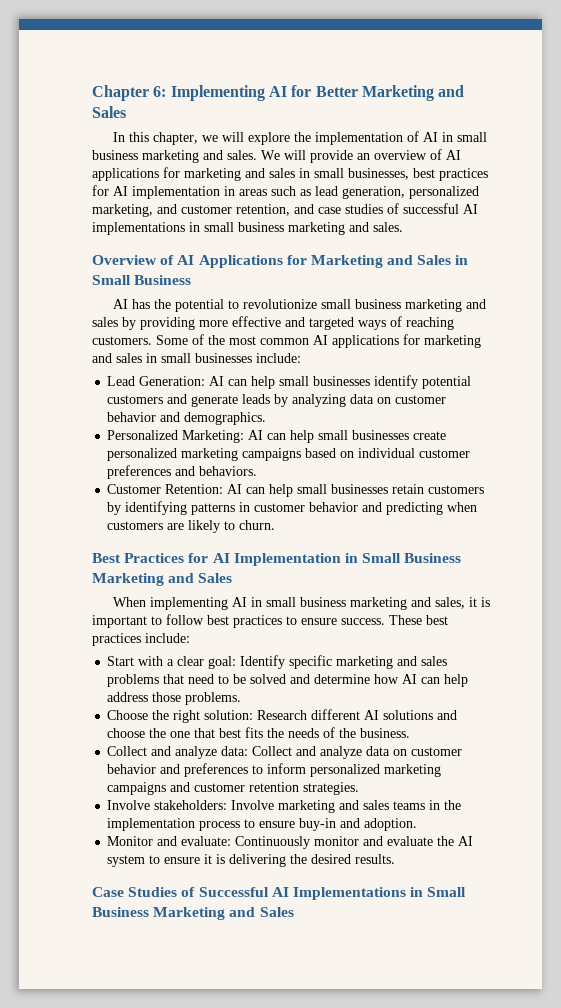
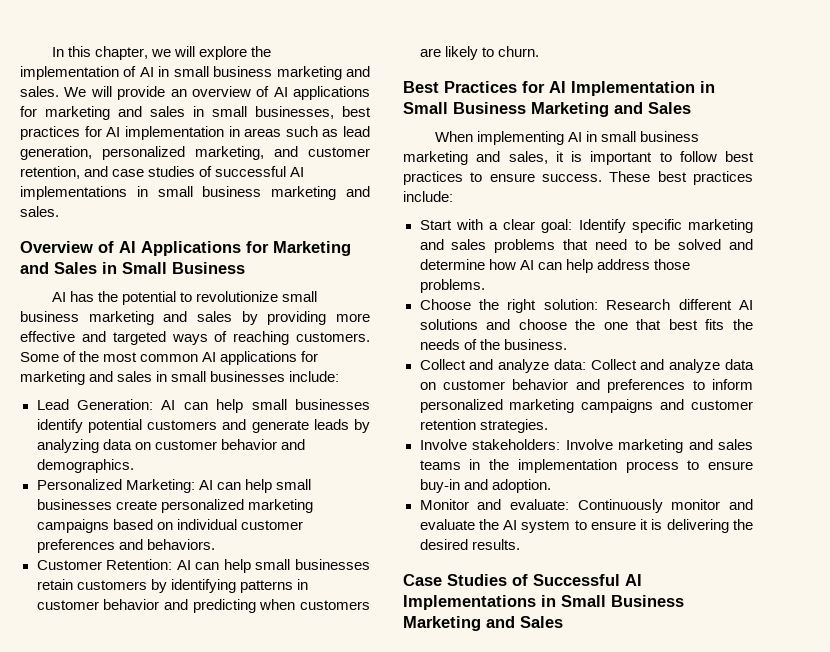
[92,85,465,101] [92,106,126,118] Chapter 6: Implementing AI for Better Marketing and Sales // -> (51, 52) none

